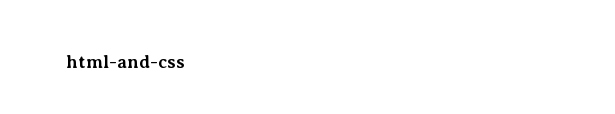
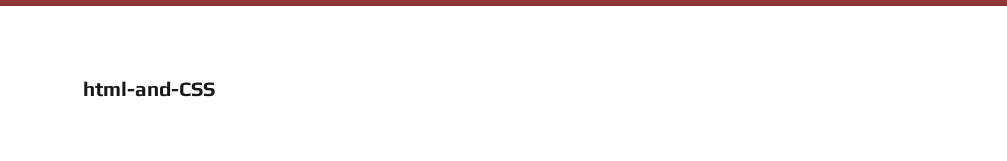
[66,55,185,68] html-and-css -> [83,81,215,97] html-and-CSS

